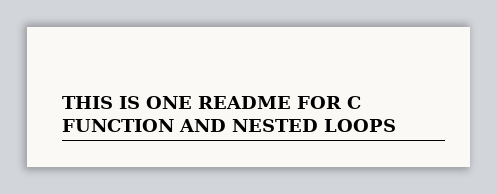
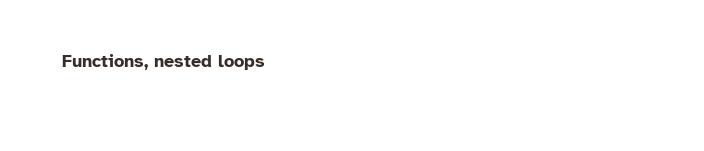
[62,96,361,109] [62,119,396,132] THIS IS ONE README FOR C FUNCTION AND NESTED LOOPS -> [62,54,265,70] Functions, nested loops

